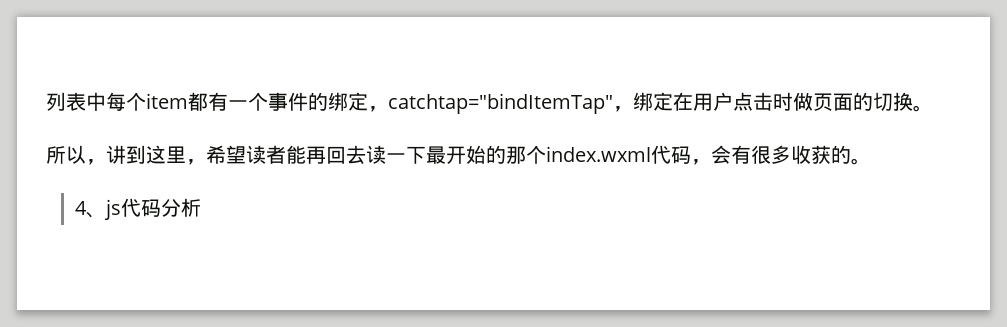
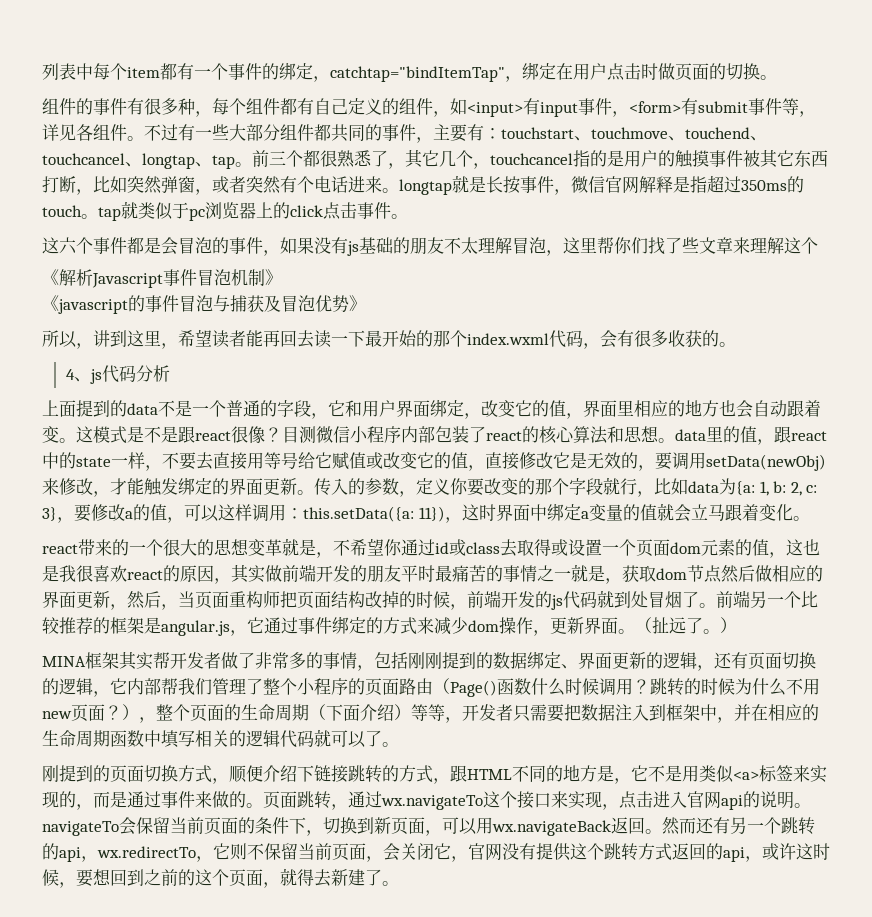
(933, 108) none -> [42,98,816,117] [42,124,767,143] [42,149,828,169] [42,175,804,195] [42,201,408,221] [42,237,818,256] [42,269,282,288] [42,295,366,314] // 组件的事件有很多种，每个组件都有自己定义的组件，如<input>有input事件，<form>有submit事件等，详见各组件。不过有一些大部分组件都共同的事件，主要有：touchstart、touchmove、touchend、touchcancel、longtap、tap。前三个都很熟悉了，其它几个，touchcancel指的是用户的触摸事件被其它东西打断，比如突然弹窗，或者突然有个电话进来。longtap就是长按事件，微信官网解释是指超过350ms的touch。tap就类似于pc浏览器上的click点击事件。 // 这六个事件都是会冒泡的事件，如果没有js基础的朋友不太理解冒泡，这里帮你们找了些文章来理解这个 // 《解析Javascript事件冒泡机制》 // 《javascript的事件冒泡与捕获及冒泡优势》
(202, 207) none -> [42,399,821,419] [42,426,827,445] [42,452,826,471] [42,477,818,497] [42,503,810,523] [42,538,820,558] [42,564,823,584] [42,590,818,610] [42,616,737,636] [42,651,816,671] [42,678,820,697] [42,704,819,723] [42,729,399,748] [42,765,827,784] [42,791,811,810] [42,817,815,836] [42,843,830,862] [42,868,399,888] // 上面提到的data不是一个普通的字段，它和用户界面绑定，改变它的值，界面里相应的地方也会自动跟着变。这模式是不是跟react很像？目测微信小程序内部包装了react的核心算法和思想。data里的值，跟react中的state一样，不要去直接用等号给它赋值或改变它的值，直接修改它是无效的，要调用setData(newObj)来修改，才能触发绑定的界面更新。传入的参数，定义你要改变的那个字段就行，比如data为{a: 1, b: 2, c: 3}，要修改a的值，可以这样调用：this.setData({a: 11})，这时界面中绑定a变量的值就会立马跟着变化。 // react带来的一个很大的思想变革就是，不希望你通过id或class去取得或设置一个页面dom元素的值，这也是我很喜欢react的原因，其实做前端开发的朋友平时最痛苦的事情之一就是，获取dom节点然后做相应的界面更新，然后，当页面重构师把页面结构改掉的时候，前端开发的js代码就到处冒烟了。前端另一个比较推荐的框架是angular.js，它通过事件绑定的方式来减少dom操作，更新界面。（扯远了。） // MINA框架其实帮开发者做了非常多的事情，包括刚刚提到的数据绑定、界面更新的逻辑，还有页面切换的逻辑，它内部帮我们管理了整个小程序的页面路由（Page()函数什么时候调用？跳转的时候为什么不用new页面？），整个页面的生命周期（下面介绍）等等，开发者只需要把数据注入到框架中，并在相应的生命周期函数中填写相关的逻辑代码就可以了。 // 刚提到的页面切换方式，顺便介绍下链接跳转的方式，跟HTML不同的地方是，它不是用类似<a>标签来实现的，而是通过事件来做的。页面跳转，通过wx.navigateTo这个接口来实现，点击进入官网api的说明。navigateTo会保留当前页面的条件下，切换到新页面，可以用wx.navigateBack返回。然而还有另一个跳转的api，wx.redirectTo，它则不保留当前页面，会关闭它，官网没有提供这个跳转方式返回的api，或许这时候，要想回到之前的这个页面，就得去新建了。

